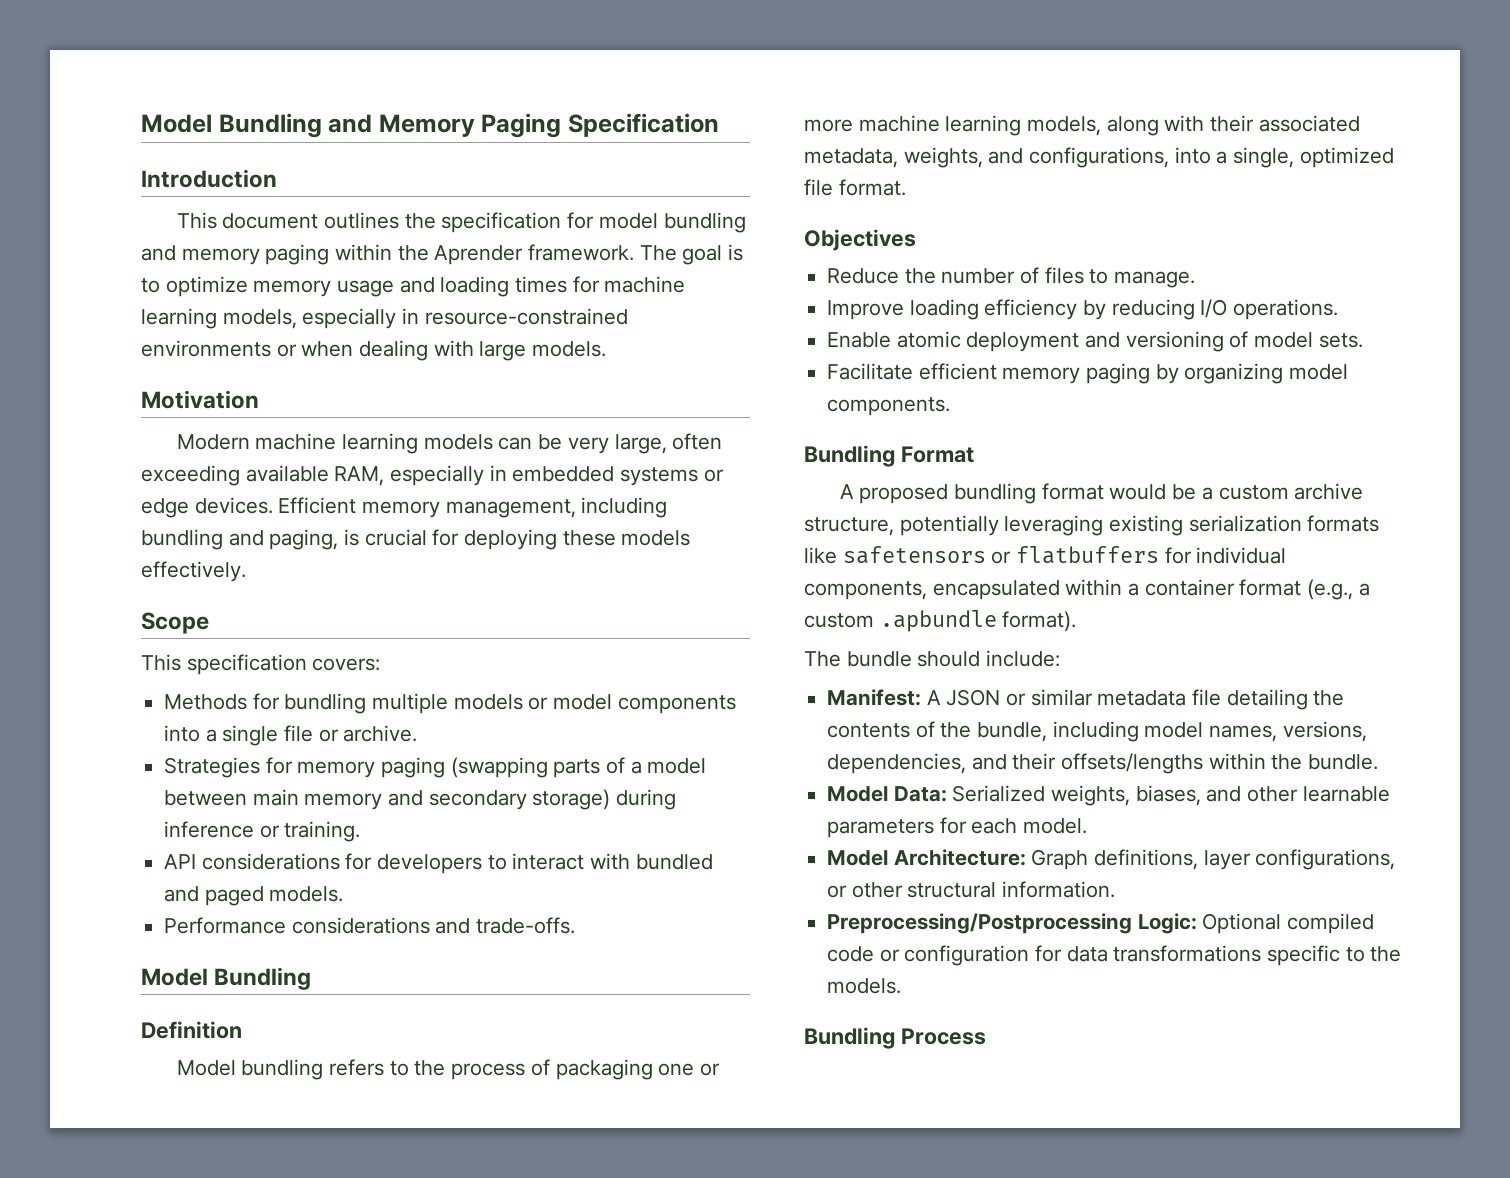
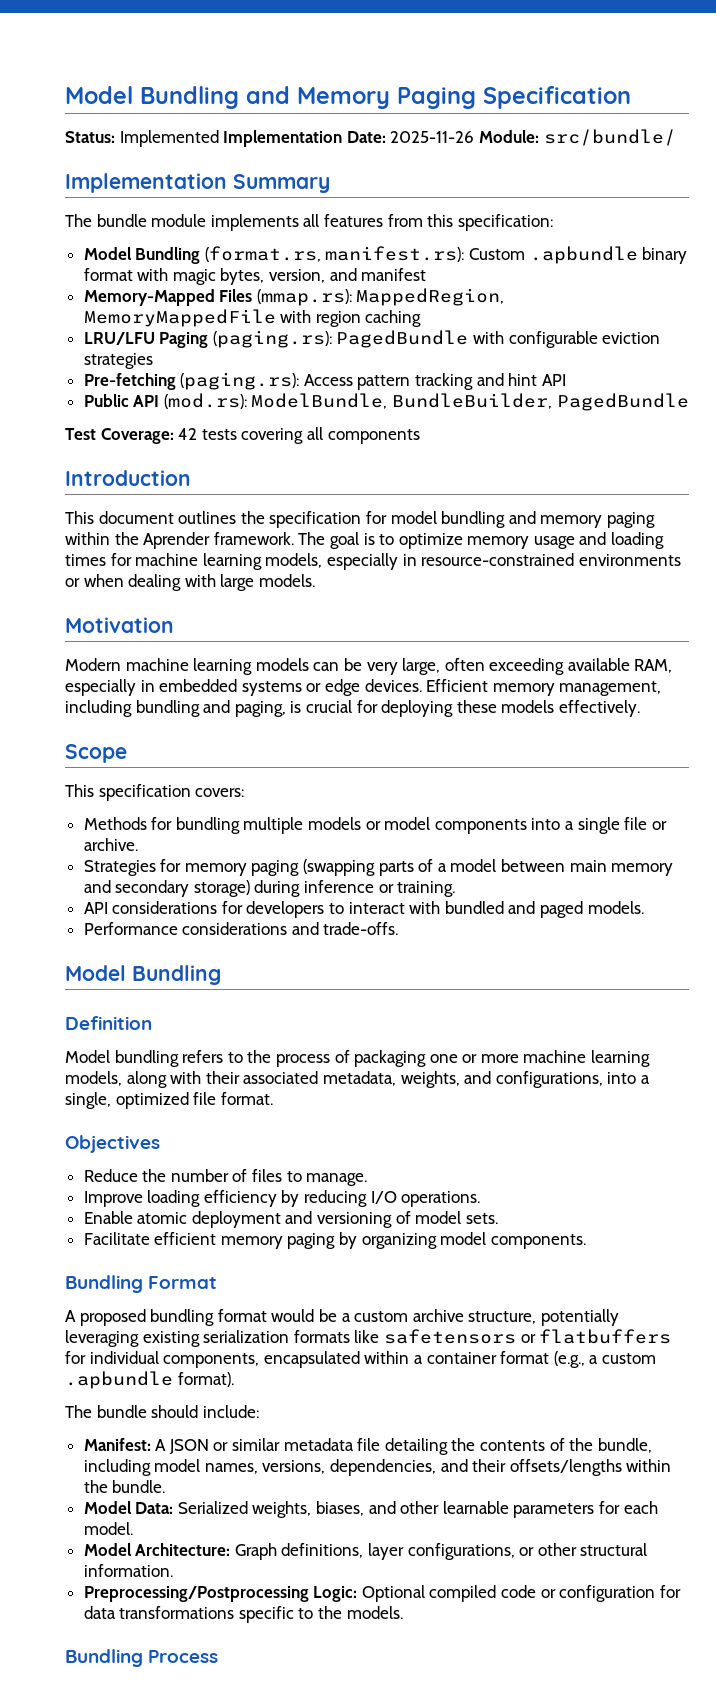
(720, 125) none -> [65,129,676,147] [65,173,330,193] [65,214,553,231] [83,246,688,264] [83,268,427,285] [83,288,505,306] [83,309,422,327] [83,330,661,348] [83,353,153,369] [83,372,566,390] [83,393,689,411] [65,427,420,444] // Status: Implemented Implementation Date: 2025-11-26 Module: src/bundle/ // Implementation Summary // The bundle module implements all features from this specification: // Model Bundling (format.rs, manifest.rs): Custom .apbundle binary format with magic bytes, version, and manifest // Memory-Mapped Files (mmap.rs): MappedRegion, MemoryMappedFile with region caching // LRU/LFU Paging (paging.rs): PagedBundle with configurable eviction strategies // Pre-fetching (paging.rs): Access pattern tracking and hint API // Public API (mod.rs): ModelBundle, BundleBuilder, PagedBundle // Test Coverage: 42 tests covering all components

